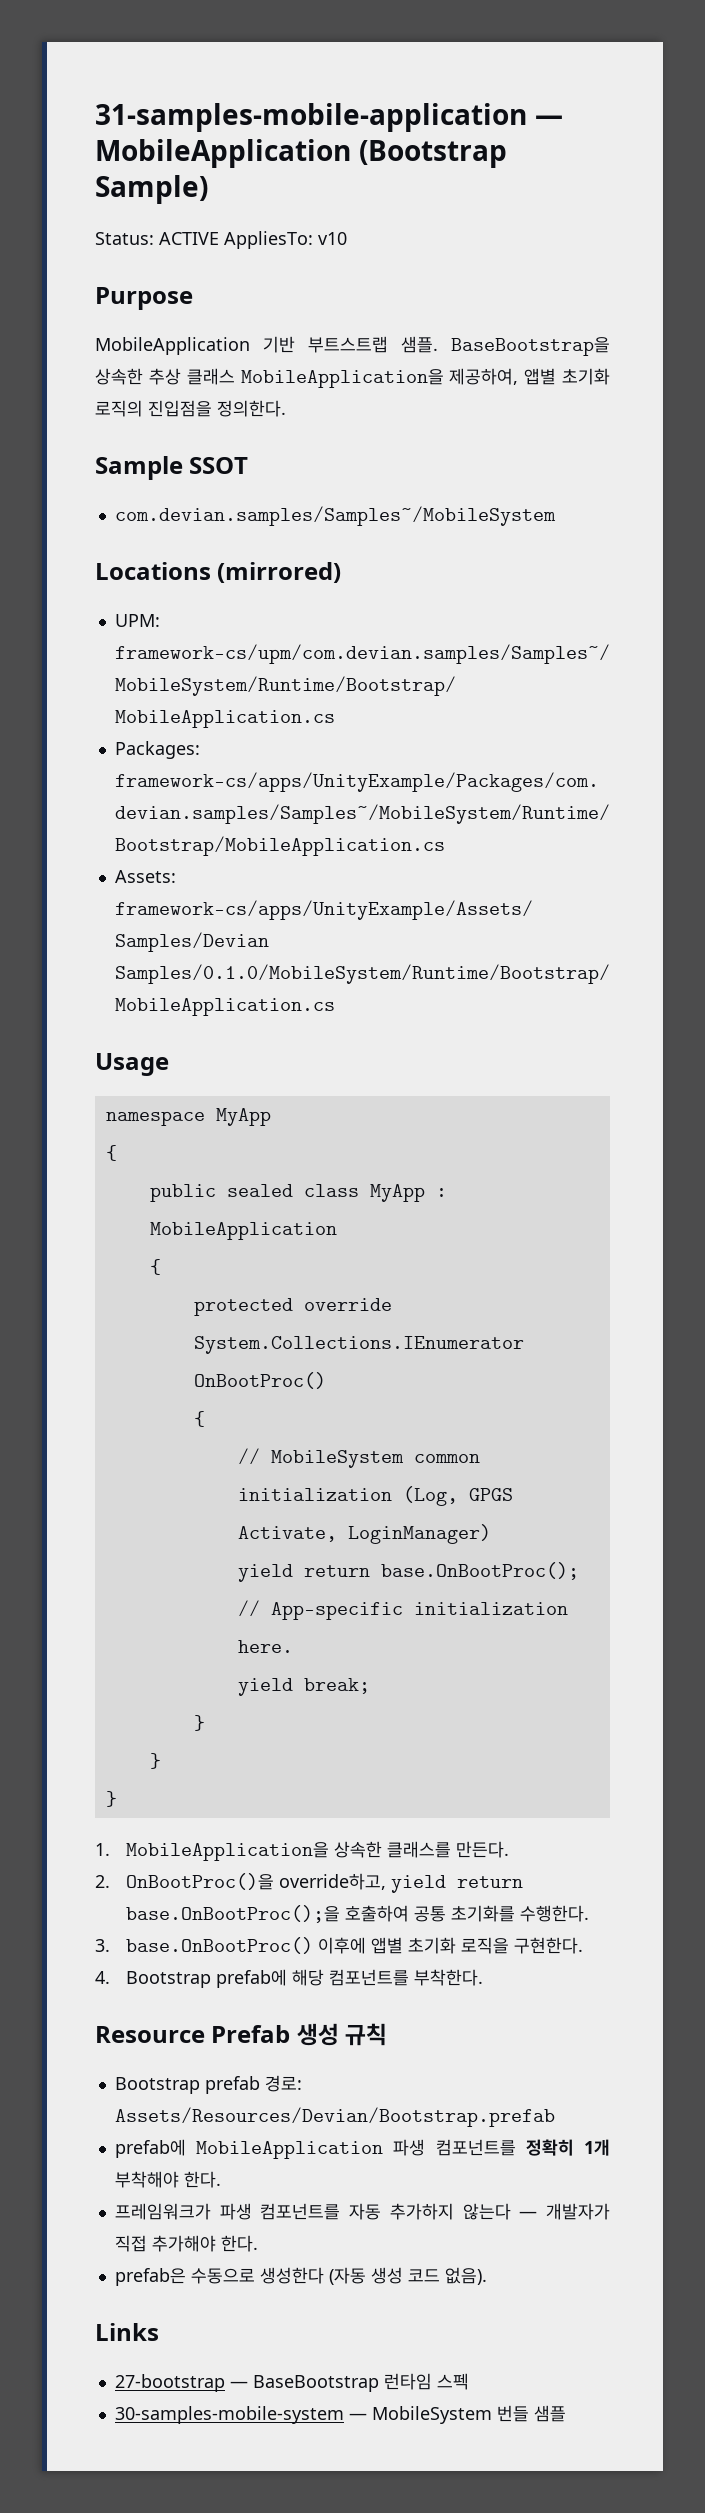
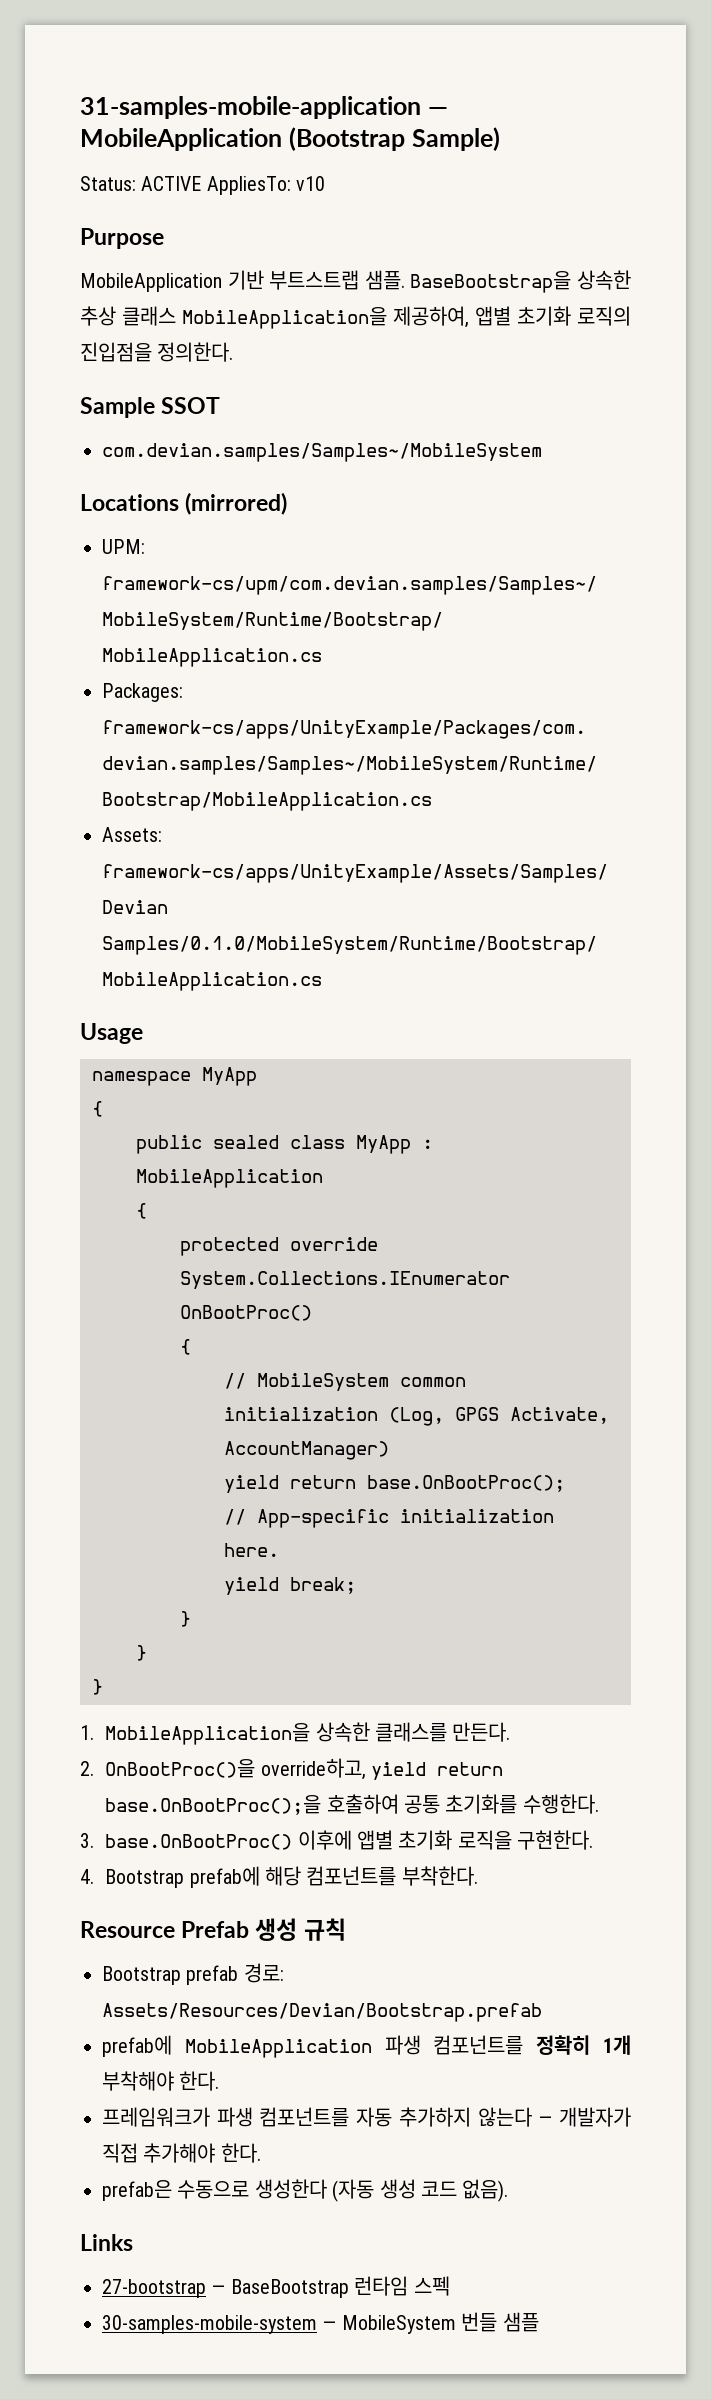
[347,1524,491,1544] LoginManager) -> [224,1441,389,1460] AccountManager)

